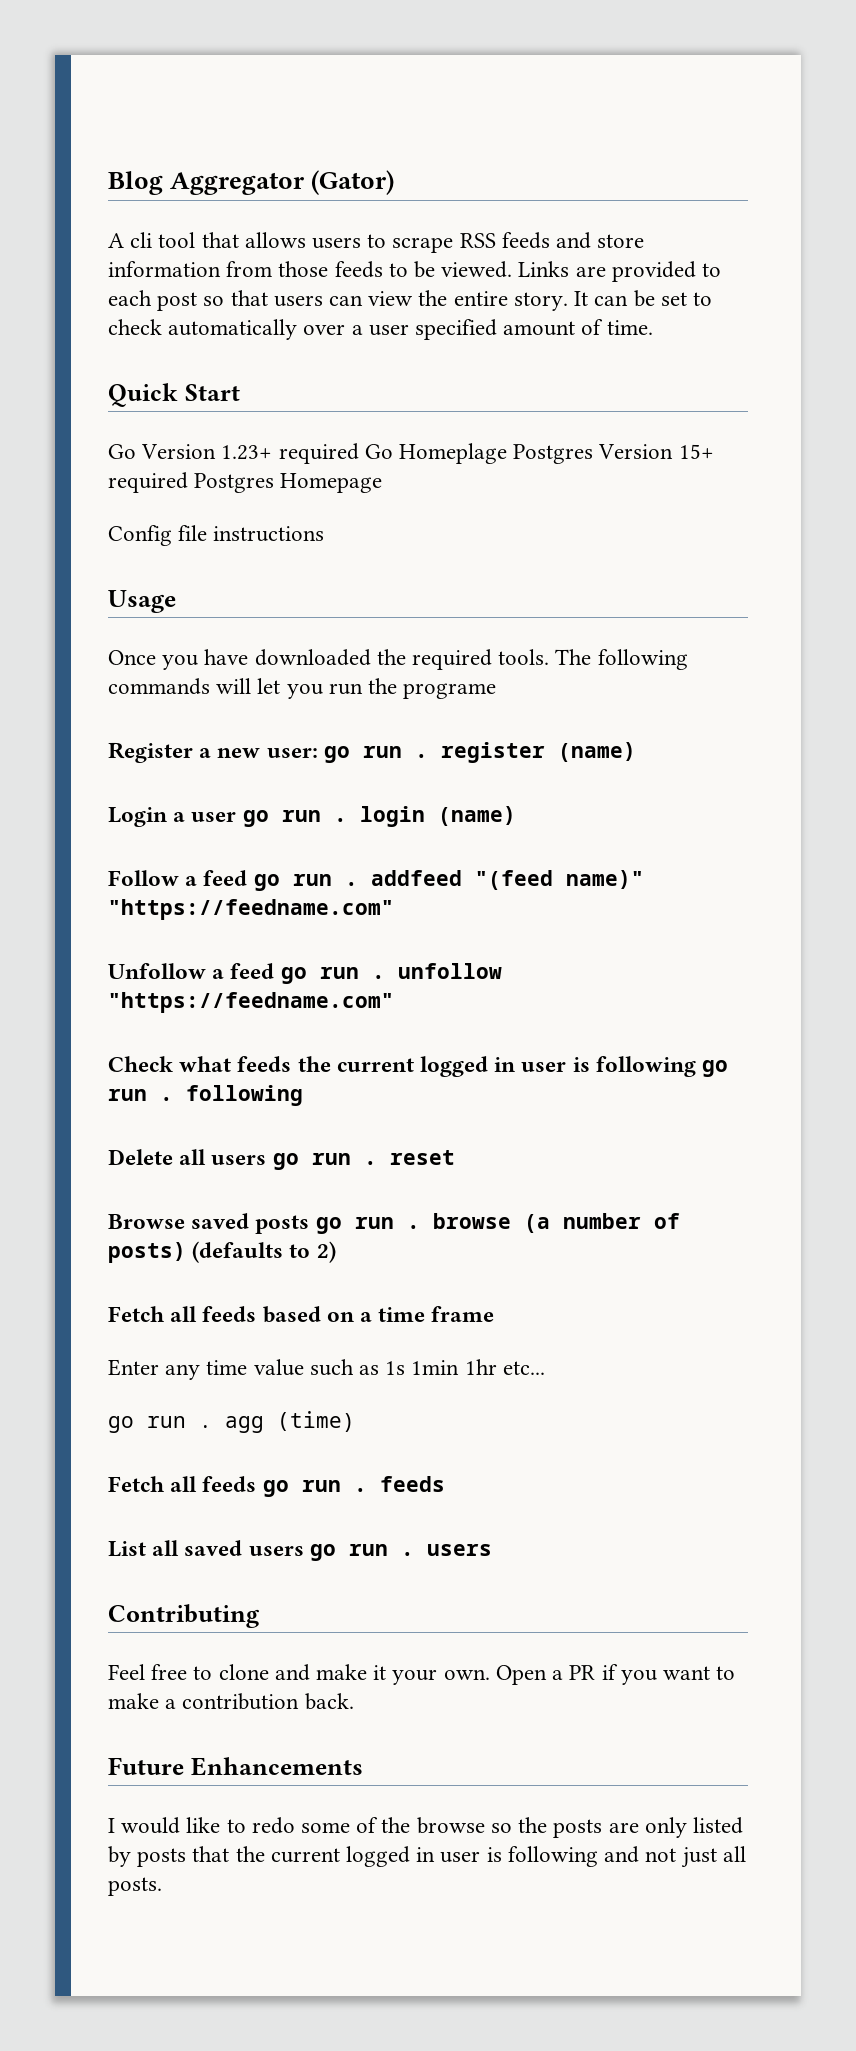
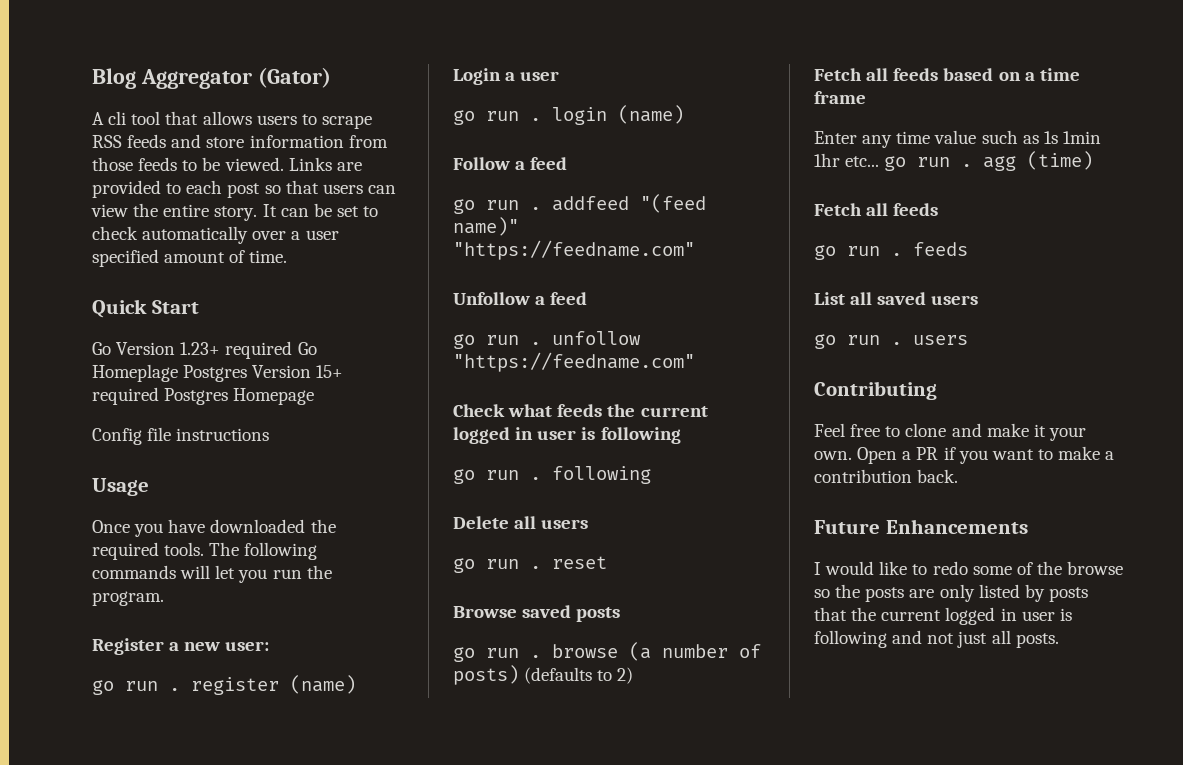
[403,683,497,699] programe -> [92,591,164,606] program.
(318, 753) none -> (270, 646) //
(237, 817) none -> (560, 76) //
(248, 878) none -> (568, 163) //
(275, 971) none -> (588, 298) //
(696, 1066) none -> (681, 435) //
(267, 1160) none -> (589, 524) //
(310, 1224) none -> (621, 614) //
(545, 1368) // -> (880, 161) none
(257, 1484) none -> (939, 209) //
(304, 1551) none -> (979, 300) //

